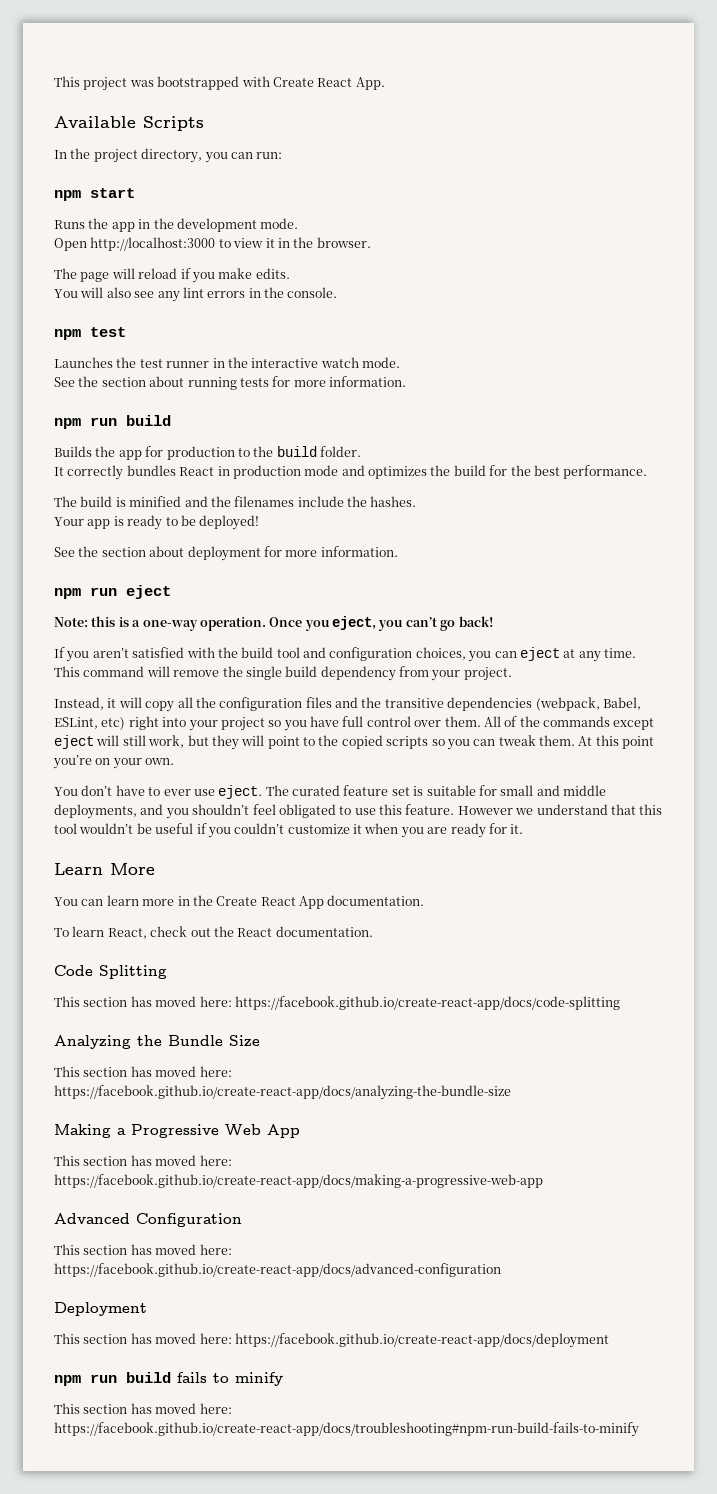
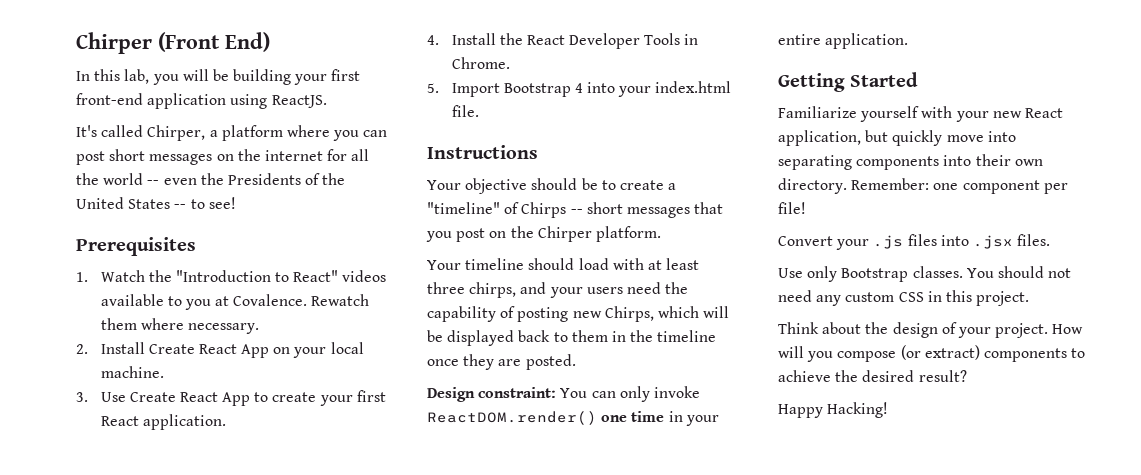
[54,76,385,91] [54,116,204,131] [54,148,283,163] [54,188,135,201] [54,218,299,232] [54,237,371,251] [54,268,290,283] [54,287,338,302] [54,327,126,340] [54,357,400,368] [54,376,406,390] [54,415,171,429] [54,446,361,460] [54,465,648,480] [54,496,417,507] [54,515,260,530] [54,546,398,561] [54,585,171,599] [54,616,493,631] [54,647,636,662] [54,666,512,681] [54,697,641,712] [54,716,655,731] [54,735,655,750] [53,755,175,769] [54,785,606,799] [54,804,663,819] [54,823,524,838] [54,863,155,875] [54,895,425,909] [54,926,373,939] [54,965,167,979] [54,996,620,1010] [54,1035,260,1049] [54,1066,232,1077] [54,1085,511,1100] [54,1124,300,1138] [54,1155,232,1166] [54,1174,543,1188] [54,1213,242,1227] [54,1244,232,1255] [54,1263,501,1277] [54,1302,147,1316] [54,1333,609,1348] [54,1372,283,1386] [54,1403,232,1414] [54,1422,639,1437] This project was bootstrapped with Create React App. // Available Scripts // In the project directory, you can run: // npm start // Runs the app in the development mode. // Open http://localhost:3000 to view it in the browser. // The page will reload if you make edits. // You will also see any lint errors in the console. // npm test // Launches the test runner in the interactive watch mode. // See the section about running tests for more information. // npm run build // Builds the app for production to the build folder. // It correctly bundles React in production mode and optimizes the build for the best performance. // The build is minified and the filenames include the hashes. // Your app is ready to be deployed! // See the section about deployment for more information. // npm run eject // Note: this is a one-way operation. Once you eject, you can’t go back! // If you aren’t satisfied with the build tool and configuration choices, you can eject at any time. This command will remove the single build dependency from your project. // Instead, it will copy all the configuration files and the transitive dependencies (webpack, Babel, ESLint, etc) right into your project so you have full control over them. All of the commands except eject will still work, but they will point to the copied scripts so you can tweak them. At this point you’re on your own. // You don’t have to ever use eject. The curated feature set is suitable for small and middle deployments, and you shouldn’t feel obligated to use this feature. However we understand that this tool wouldn’t be useful if you couldn’t customize it when you are ready for it. // Learn More // You can learn more in the Create React App documentation. // To learn React, check out the React documentation. // Code Splitting // This section has moved here: https://facebook.github.io/create-react-app/docs/code-splitting // Analyzing the Bundle Size // This section has moved here: https://facebook.github.io/create-react-app/docs/analyzing-the-bundle-size // Making a Progressive Web App // This section has moved here: https://facebook.github.io/create-react-app/docs/making-a-progressive-web-app // Advanced Configuration // This section has moved here: https://facebook.github.io/create-react-app/docs/advanced-configuration // Deployment // This section has moved here: https://facebook.github.io/create-react-app/docs/deployment // npm run build fails to minify // This section has moved here: https://facebook.github.io/create-react-app/docs/troubleshooting#npm-run-build-fails-to-minify -> [76,32,270,54] [76,69,361,85] [76,93,327,109] [76,125,388,141] [76,149,370,165] [76,173,346,185] [76,197,236,209] [76,237,196,256] [76,270,387,282] [100,294,370,310] [100,318,259,334] [76,342,364,358] [100,366,164,378] [76,390,386,406] [100,414,226,430] [427,33,699,49] [451,57,510,69] [427,81,732,97] [451,105,479,117] [427,145,538,159] [427,178,677,194] [427,202,724,218] [426,226,661,242] [427,258,700,270] [427,282,689,298] [427,306,730,322] [427,330,717,346] [427,354,576,370] [427,386,700,402] [427,411,719,426] [778,33,909,49] [778,72,919,92] [778,106,1063,122] [778,130,1016,146] [778,154,1043,170] [778,178,1068,194] [778,202,806,214] [778,234,1051,250] [778,266,1072,282] [778,290,1030,306] [778,322,1084,338] [778,345,1086,362] [778,370,967,382] [778,402,889,418] Chirper (Front End) // In this lab, you will be building your first front-end application using ReactJS. // It's called Chirper, a platform where you can post short messages on the internet for all the world -- even the Presidents of the United States -- to see! // Prerequisites // 1. Watch the "Introduction to React" videos available to you at Covalence. Rewatch them where necessary. // 2. Install Create React App on your local machine. // 3. Use Create React App to create your first React application. // 4. Install the React Developer Tools in Chrome. // 5. Import Bootstrap 4 into your index.html file. // Instructions // Your objective should be to create a "timeline" of Chirps -- short messages that you post on the Chirper platform. // Your timeline should load with at least three chirps, and your users need the capability of posting new Chirps, which will be displayed back to them in the timeline once they are posted. // Design constraint: You can only invoke ReactDOM.render() one time in your entire application. // Getting Started // Familiarize yourself with your new React application, but quickly move into separating components into their own directory. Remember: one component per file! // Convert your .js files into .jsx files. // Use only Bootstrap classes. You should not need any custom CSS in this project. // Think about the design of your project. How will you compose (or extract) components to achieve the desired result? // Happy Hacking!

